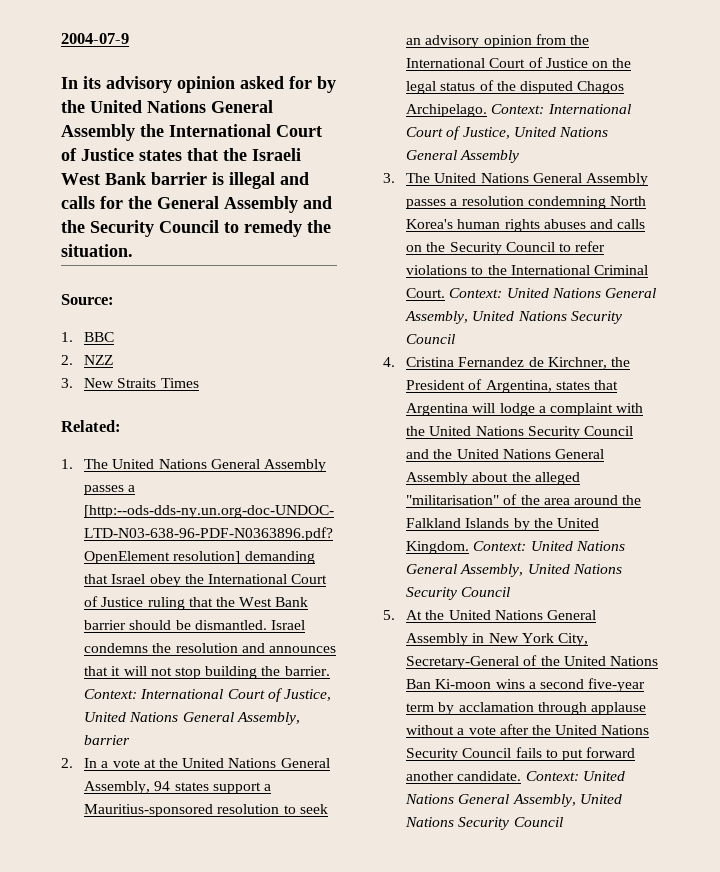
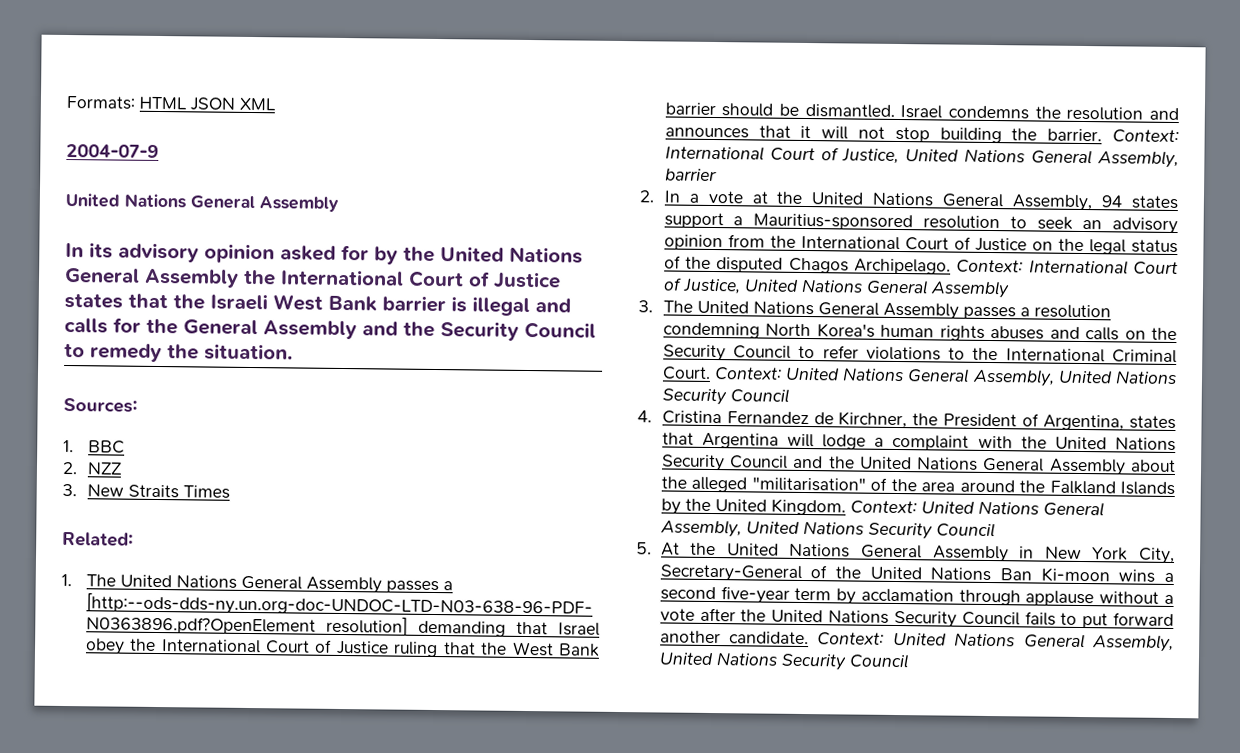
[61,33,129,44] 2004-07-9 -> [66,95,276,111] [66,143,159,158] [65,192,339,212] Formats: HTML JSON XML // 2004-07-9 // United Nations General Assembly
[61,294,114,305] Source: -> [63,397,138,413] Sources:

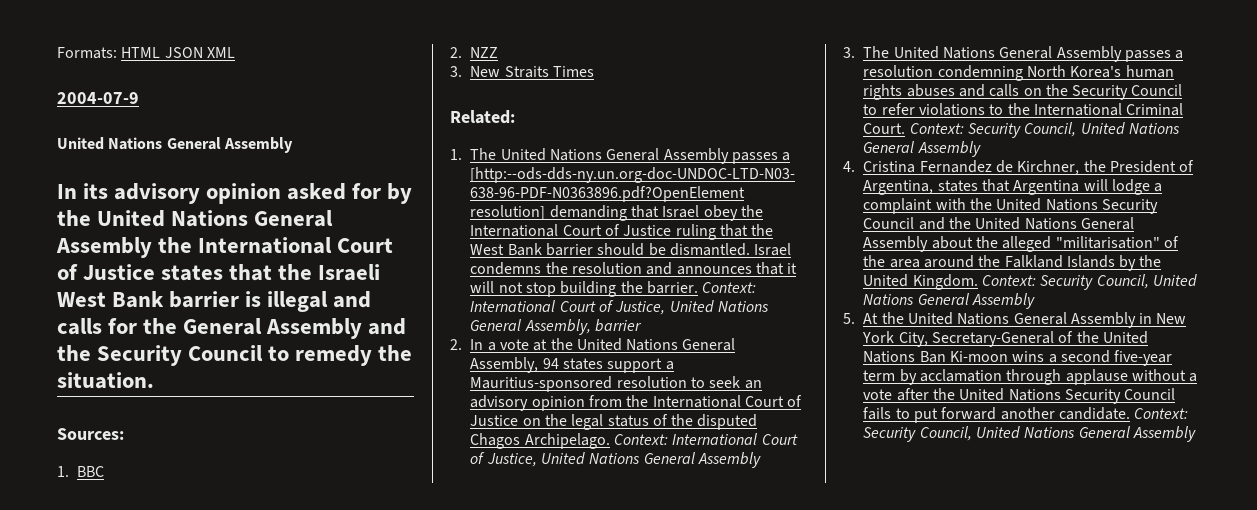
[785,367,1178,387] [661,388,789,406] United Nations General Assembly, United Nations Security Council -> [967,122,1180,138] [863,141,981,157] Security Council, United Nations General Assembly
[920,500,1104,517] [659,519,995,540] United Nations General Assembly, United Nations Security Council -> [1040,274,1197,290] [863,293,1035,309] Security Council, United Nations General Assembly
[892,632,1174,653] [658,652,909,671] United Nations General Assembly, United Nations Security Council -> [863,426,1196,442] Security Council, United Nations General Assembly

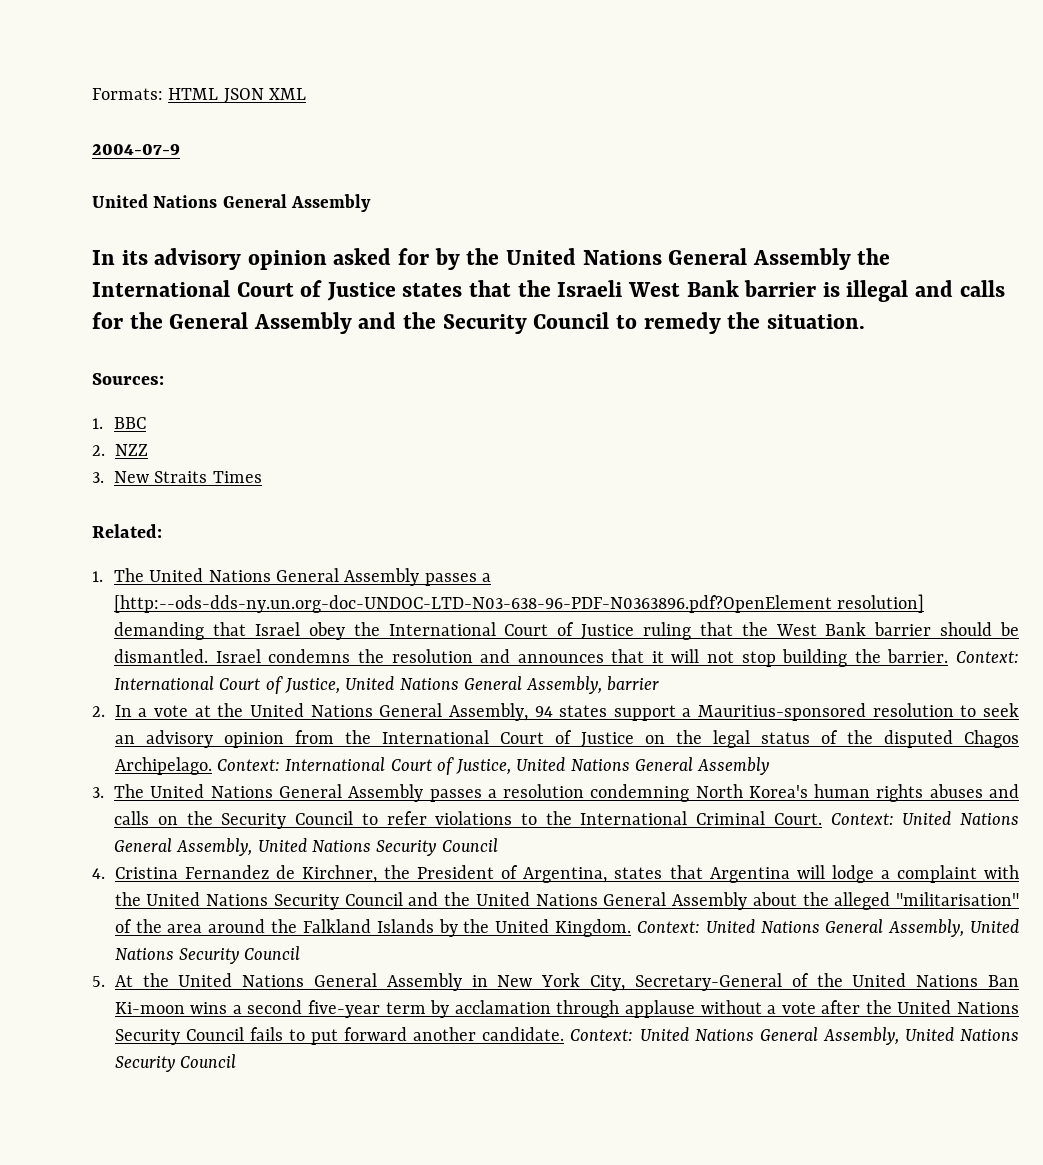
[967,122,1180,138] [863,141,981,157] Security Council, United Nations General Assembly -> [902,811,1019,825] [114,838,498,856] United Nations General Assembly, United Nations Security Council
[1040,274,1197,290] [863,293,1035,309] Security Council, United Nations General Assembly -> [705,919,1019,937] [114,946,301,964] United Nations General Assembly, United Nations Security Council
[863,426,1196,442] Security Council, United Nations General Assembly -> [639,1027,1019,1045] [114,1054,237,1072] United Nations General Assembly, United Nations Security Council

